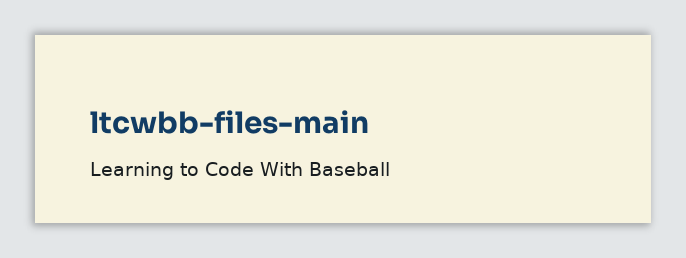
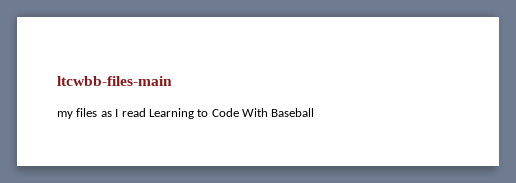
(369, 122) none -> [57,108,146,119] my files as I read

